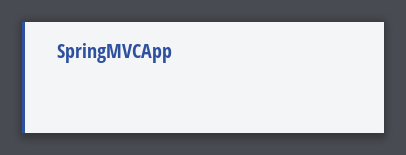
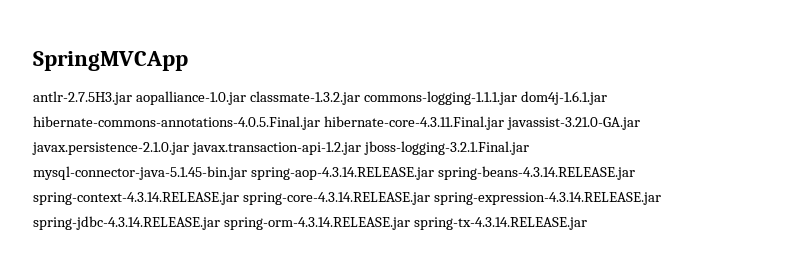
(172, 53) none -> [33,91,607,105] [33,116,640,130] [32,141,529,155] [33,166,635,180] [33,192,661,205] [33,216,587,230] // antlr-2.7.5H3.jar aopalliance-1.0.jar classmate-1.3.2.jar commons-logging-1.1.1.jar dom4j-1.6.1.jar hibernate-commons-annotations-4.0.5.Final.jar hibernate-core-4.3.11.Final.jar javassist-3.21.0-GA.jar javax.persistence-2.1.0.jar javax.transaction-api-1.2.jar jboss-logging-3.2.1.Final.jar mysql-connector-java-5.1.45-bin.jar spring-aop-4.3.14.RELEASE.jar spring-beans-4.3.14.RELEASE.jar spring-context-4.3.14.RELEASE.jar spring-core-4.3.14.RELEASE.jar spring-expression-4.3.14.RELEASE.jar spring-jdbc-4.3.14.RELEASE.jar spring-orm-4.3.14.RELEASE.jar spring-tx-4.3.14.RELEASE.jar

